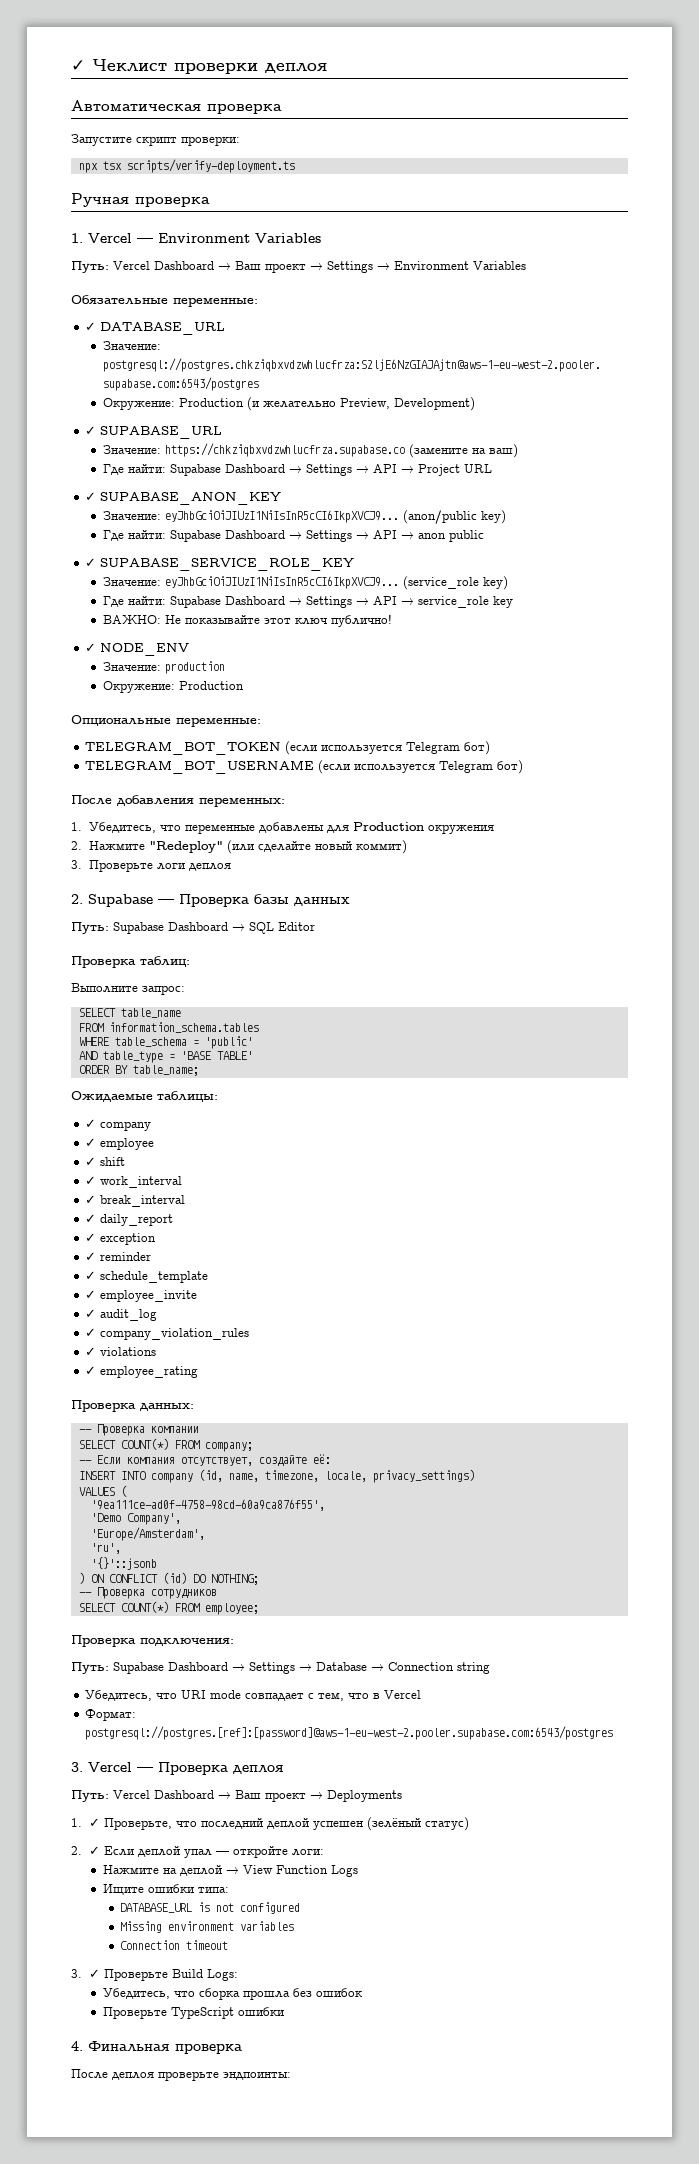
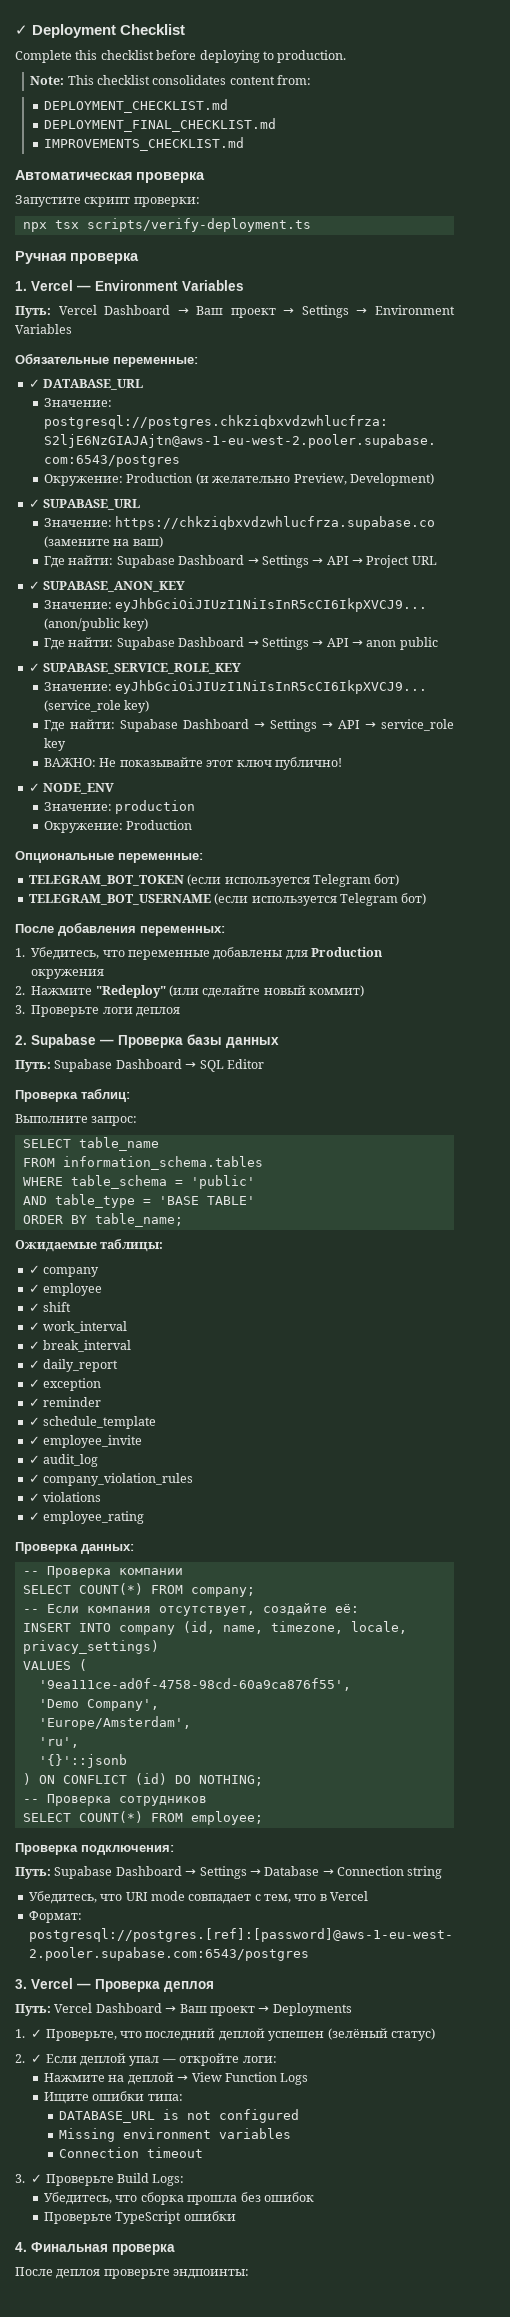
[71,59,327,74] ✓ Чеклист проверки деплоя -> [15,24,186,38] [15,50,347,63] [30,75,312,85] [44,99,229,113] [44,118,277,132] [44,137,245,151] ✓ Deployment Checklist // Complete this checklist before deploying to production. // Note: This checklist consolidates content from: // DEPLOYMENT_CHECKLIST.md // DEPLOYMENT_FINAL_CHECKLIST.md // IMPROVEMENTS_CHECKLIST.md

